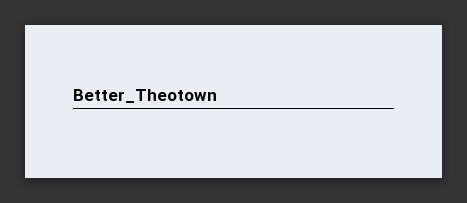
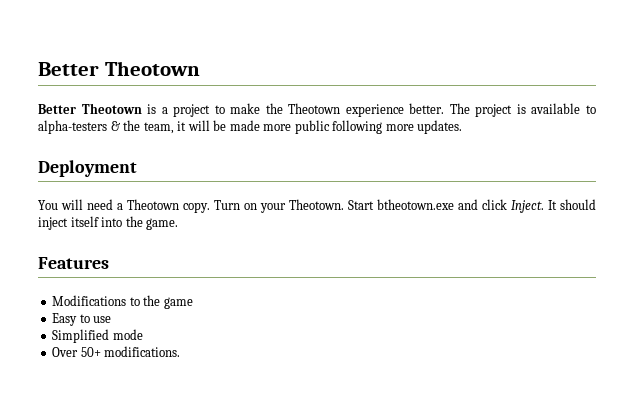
[73,89,217,103] Better_Theotown -> [38,61,200,76] [38,103,597,117] [38,120,463,134] [38,160,137,177] [38,199,596,213] [38,216,179,230] [38,257,109,269] [52,295,193,309] [52,313,112,326] [52,329,143,343] [52,346,181,357] Better Theotown // Better Theotown is a project to make the Theotown experience better. The project is available to alpha-testers & the team, it will be made more public following more updates. // Deployment // You will need a Theotown copy. Turn on your Theotown. Start btheotown.exe and click Inject. It should inject itself into the game. // Features // Modifications to the game // Easy to use // Simplified mode // Over 50+ modifications.

